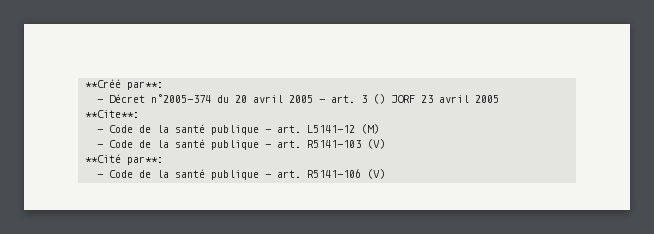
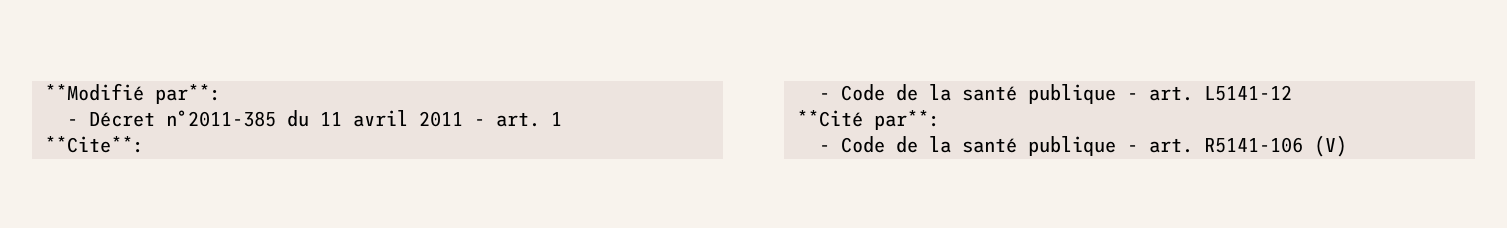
[85,79,122,88] **Créé -> [44,83,144,101] **Modifié
[151,94,500,104] n°2005-374 du 20 avril 2005 - art. 3 () JORF 23 avril 2005 -> [165,110,562,127] n°2011-385 du 11 avril 2011 - art. 1
[361,124,380,134] [97,139,386,150] (M) // - Code de la santé publique - art. R5141-103 (V) -> (1292, 93) none

